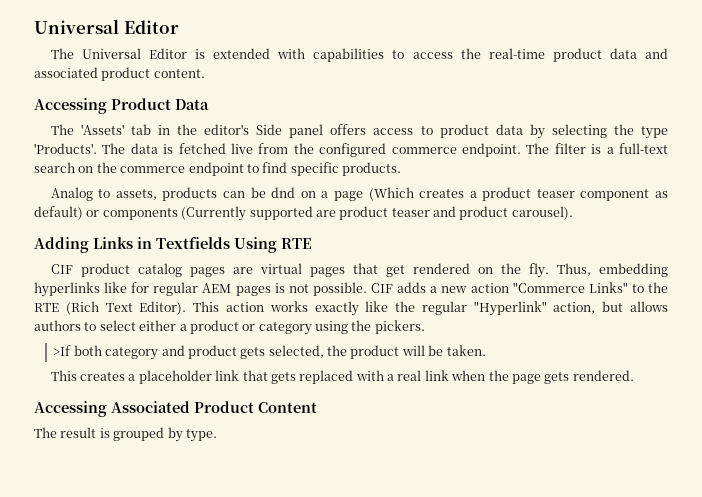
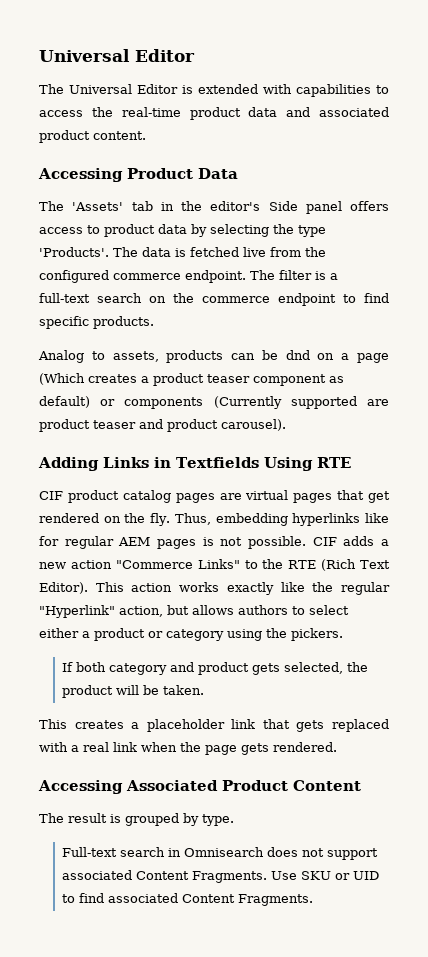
[53,345,72,356] >If -> [61,662,73,672] If
(217, 435) none -> [61,847,378,860] [61,870,379,883] [61,893,313,906] // Full-text search in Omnisearch does not support associated Content Fragments. Use SKU or UID to find associated Content Fragments.

